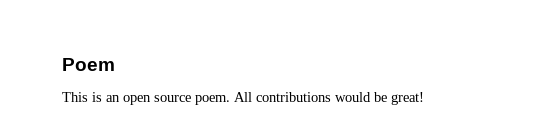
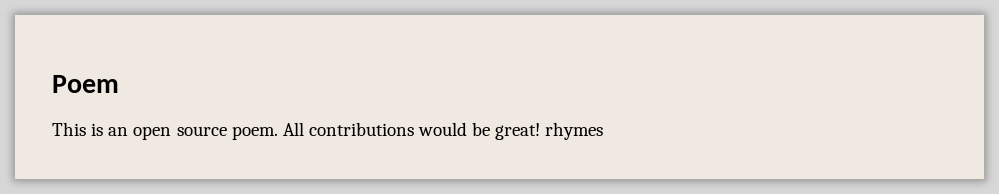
(424, 98) none -> [545,122,604,140] rhymes

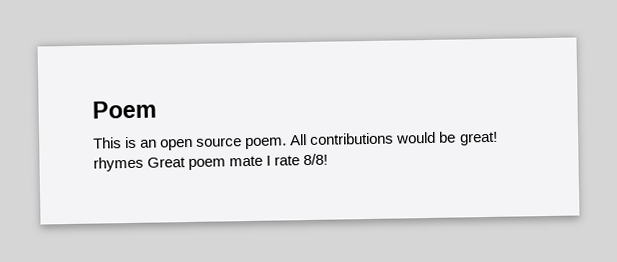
(604, 131) none -> [147,153,329,171] Great poem mate I rate 8/8!

